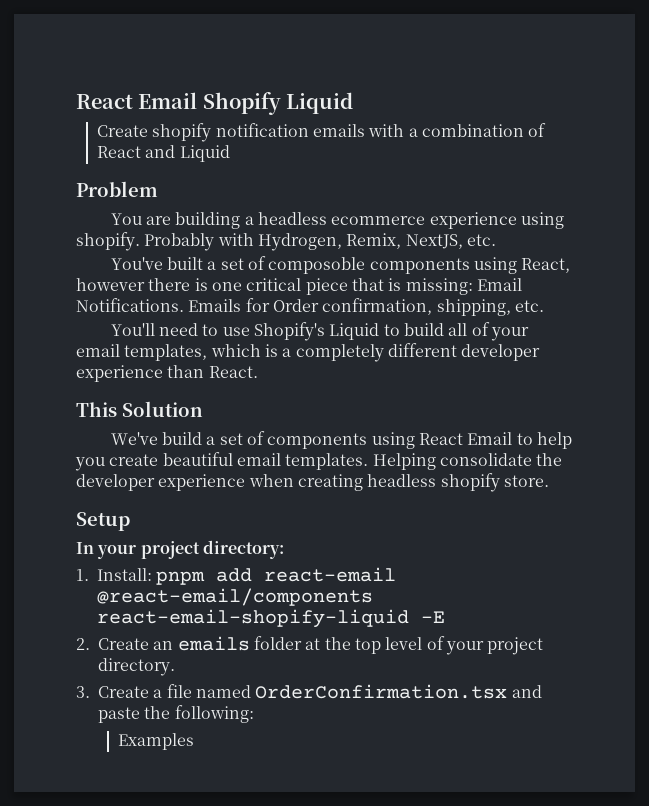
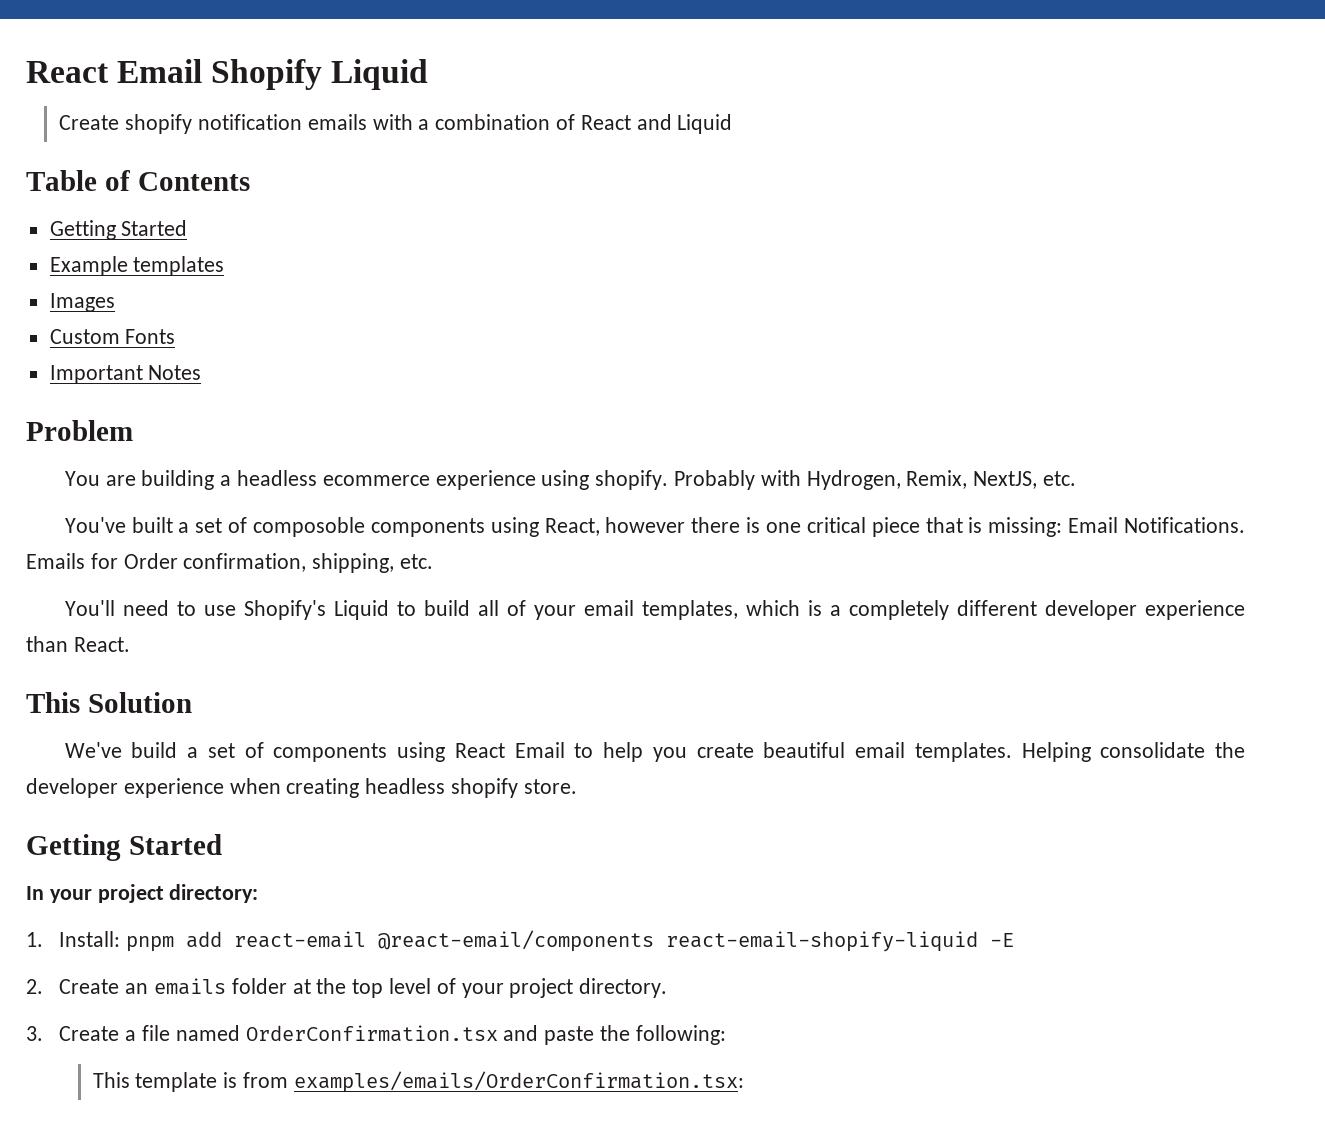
(230, 153) none -> [26,170,250,191] [49,220,188,240] [49,256,225,276] [49,293,115,312] [49,329,176,344] [49,365,202,384] // Table of Contents // Getting Started // Example templates // Images // Custom Fonts // Important Notes
[76,512,130,531] Setup -> [26,834,222,861] Getting Started
[117,733,194,750] Examples -> [92,1071,744,1093] This template is from examples/emails/OrderConfirmation.tsx:

